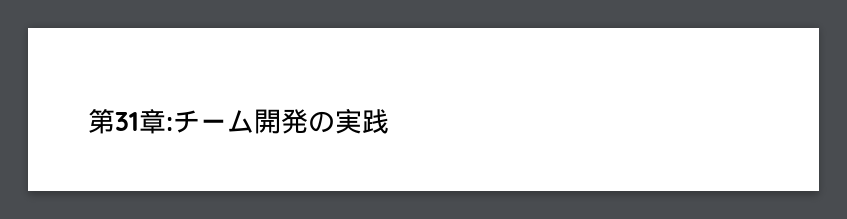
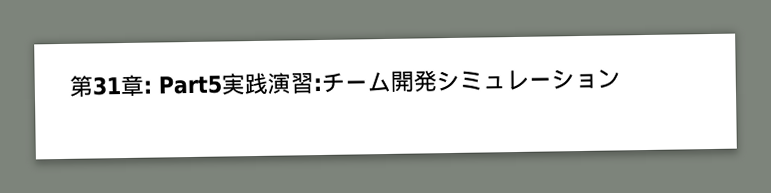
[173,108,389,134] チーム開発の実践 -> [158,69,621,96] Part5実践演習:チーム開発シミュレーション

